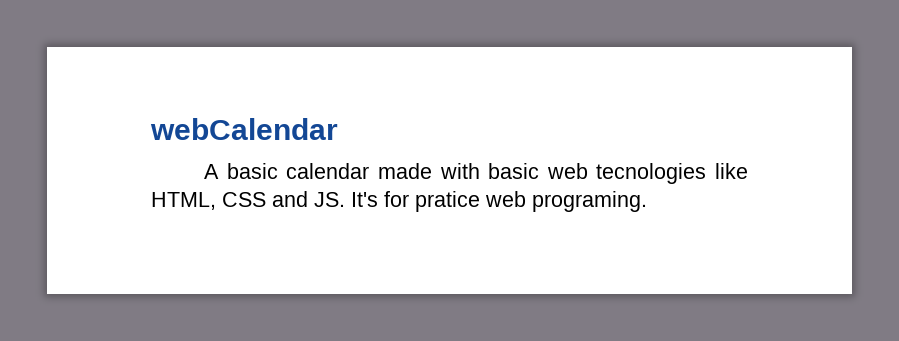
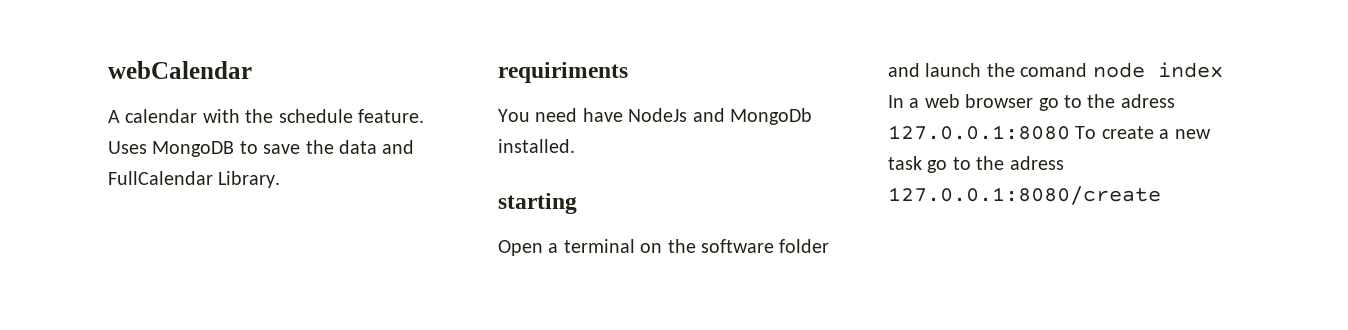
[226,163,748,184] [151,191,647,212] basic calendar made with basic web tecnologies like HTML, CSS and JS. It's for pratice web programing. -> [125,109,424,123] [108,140,415,157] [108,171,281,188] [498,62,628,83] [498,108,812,125] [498,139,575,153] [498,193,577,214] [498,239,830,256] [888,62,1223,78] [888,94,1175,111] [888,125,1211,140] [888,156,1064,173] [888,186,1161,205] calendar with the schedule feature. Uses MongoDB to save the data and FullCalendar Library. // requiriments // You need have NodeJs and MongoDb installed. // starting // Open a terminal on the software folder and launch the comand node index In a web browser go to the adress 127.0.0.1:8080 To create a new task go to the adress 127.0.0.1:8080/create

